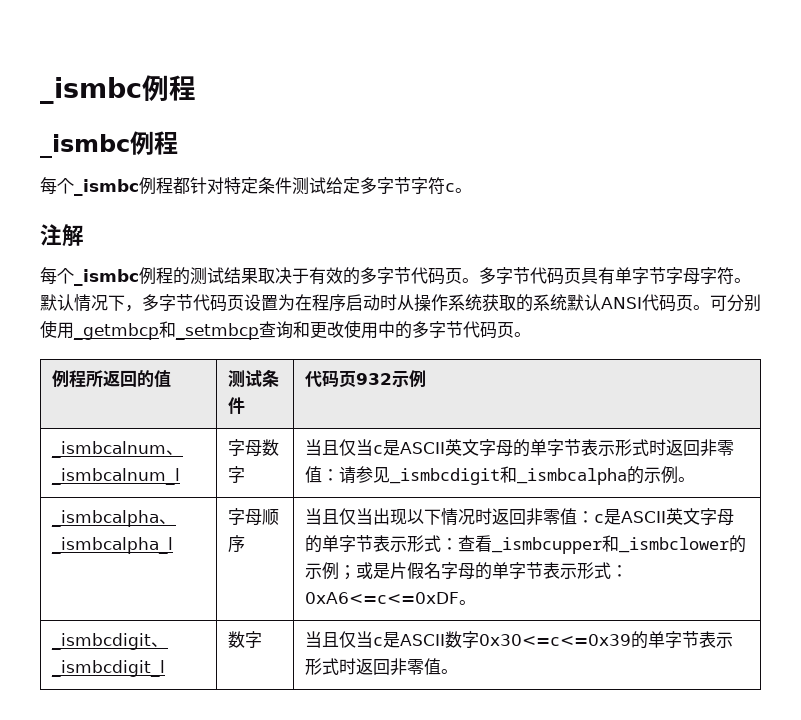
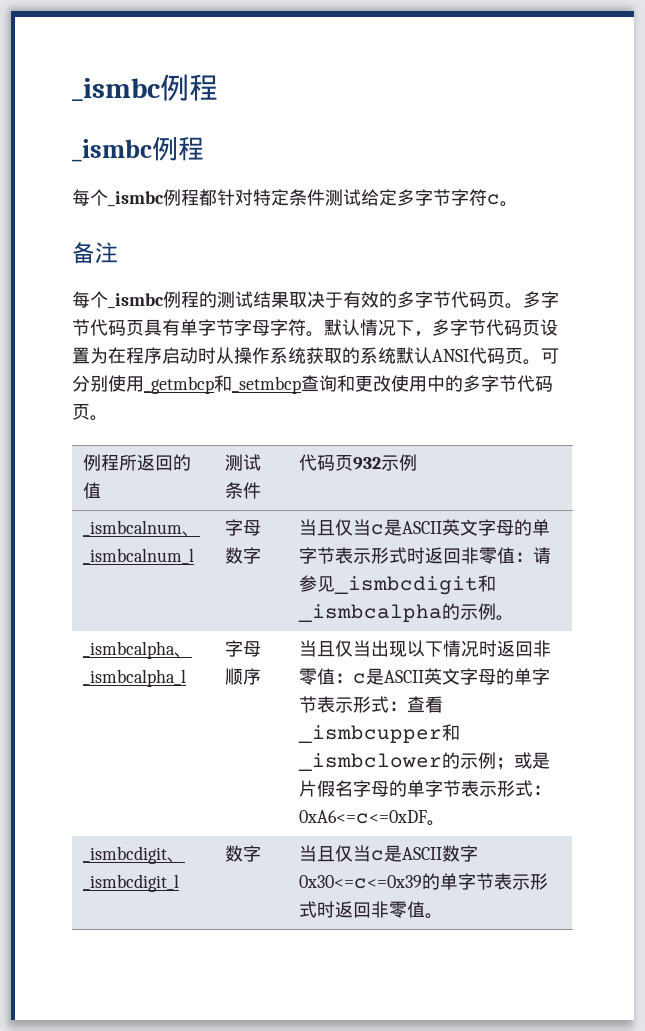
(472, 190) none -> [72,242,95,264] 备
[62,224,84,247] 解 -> (118, 253) none

